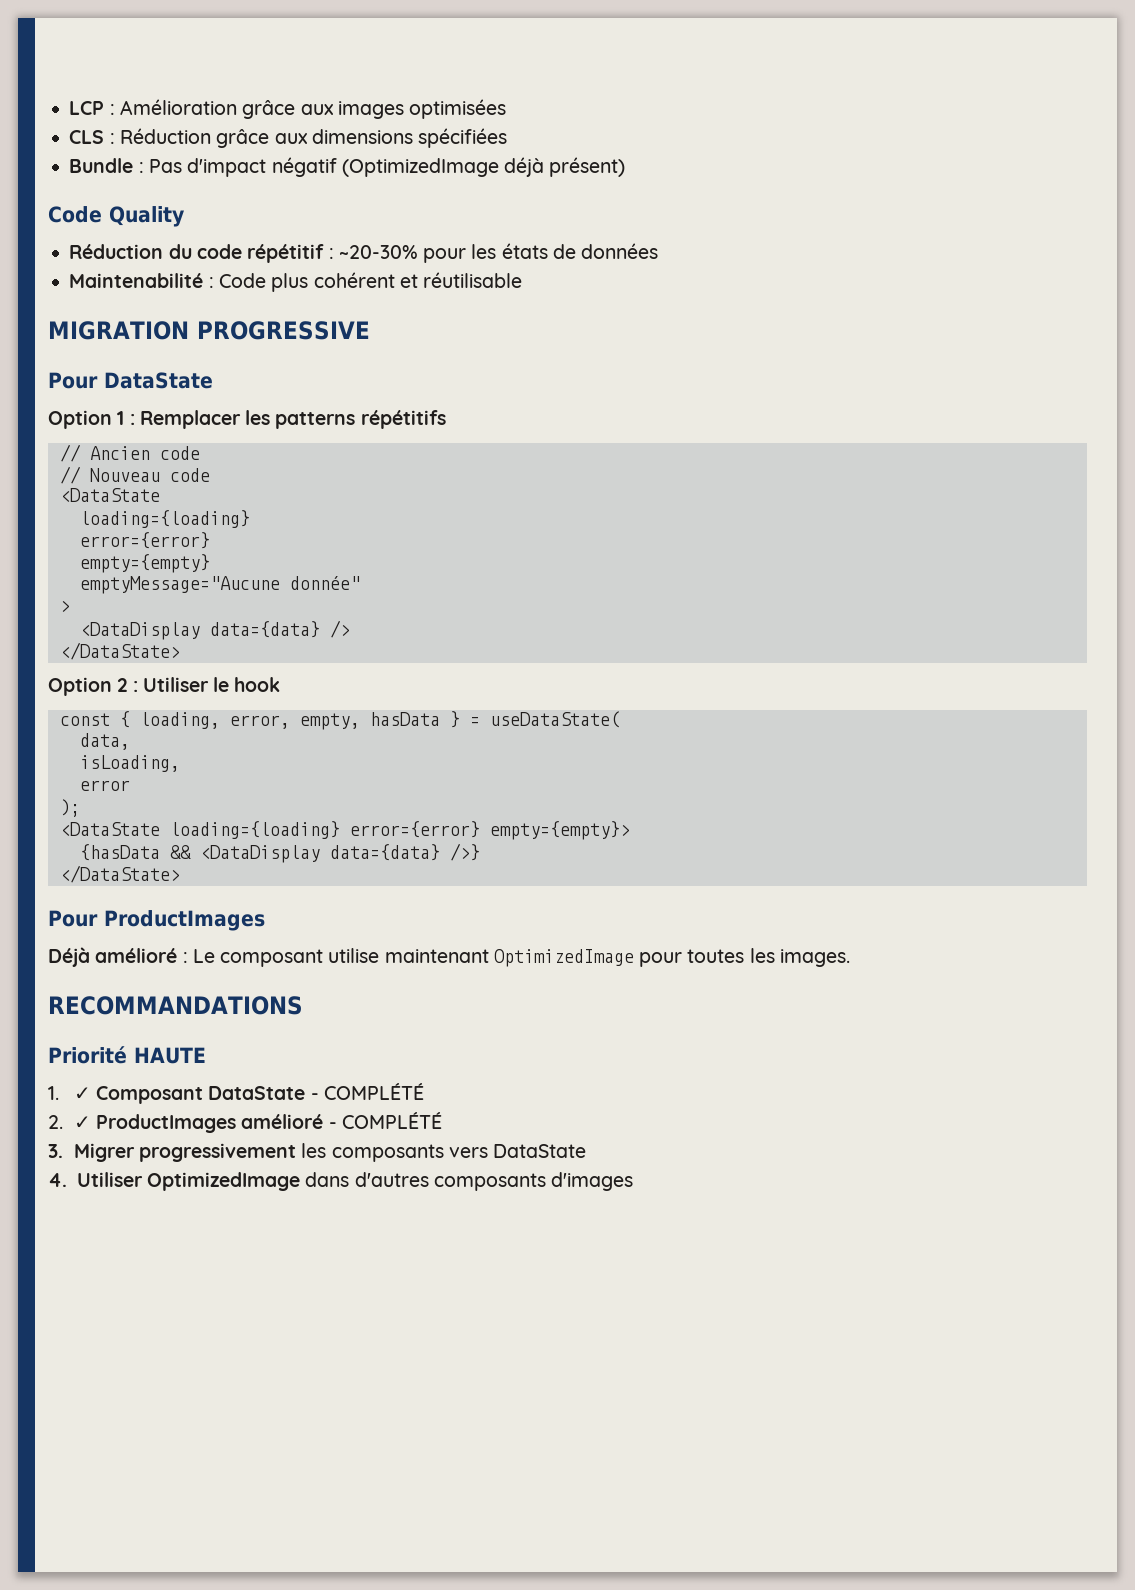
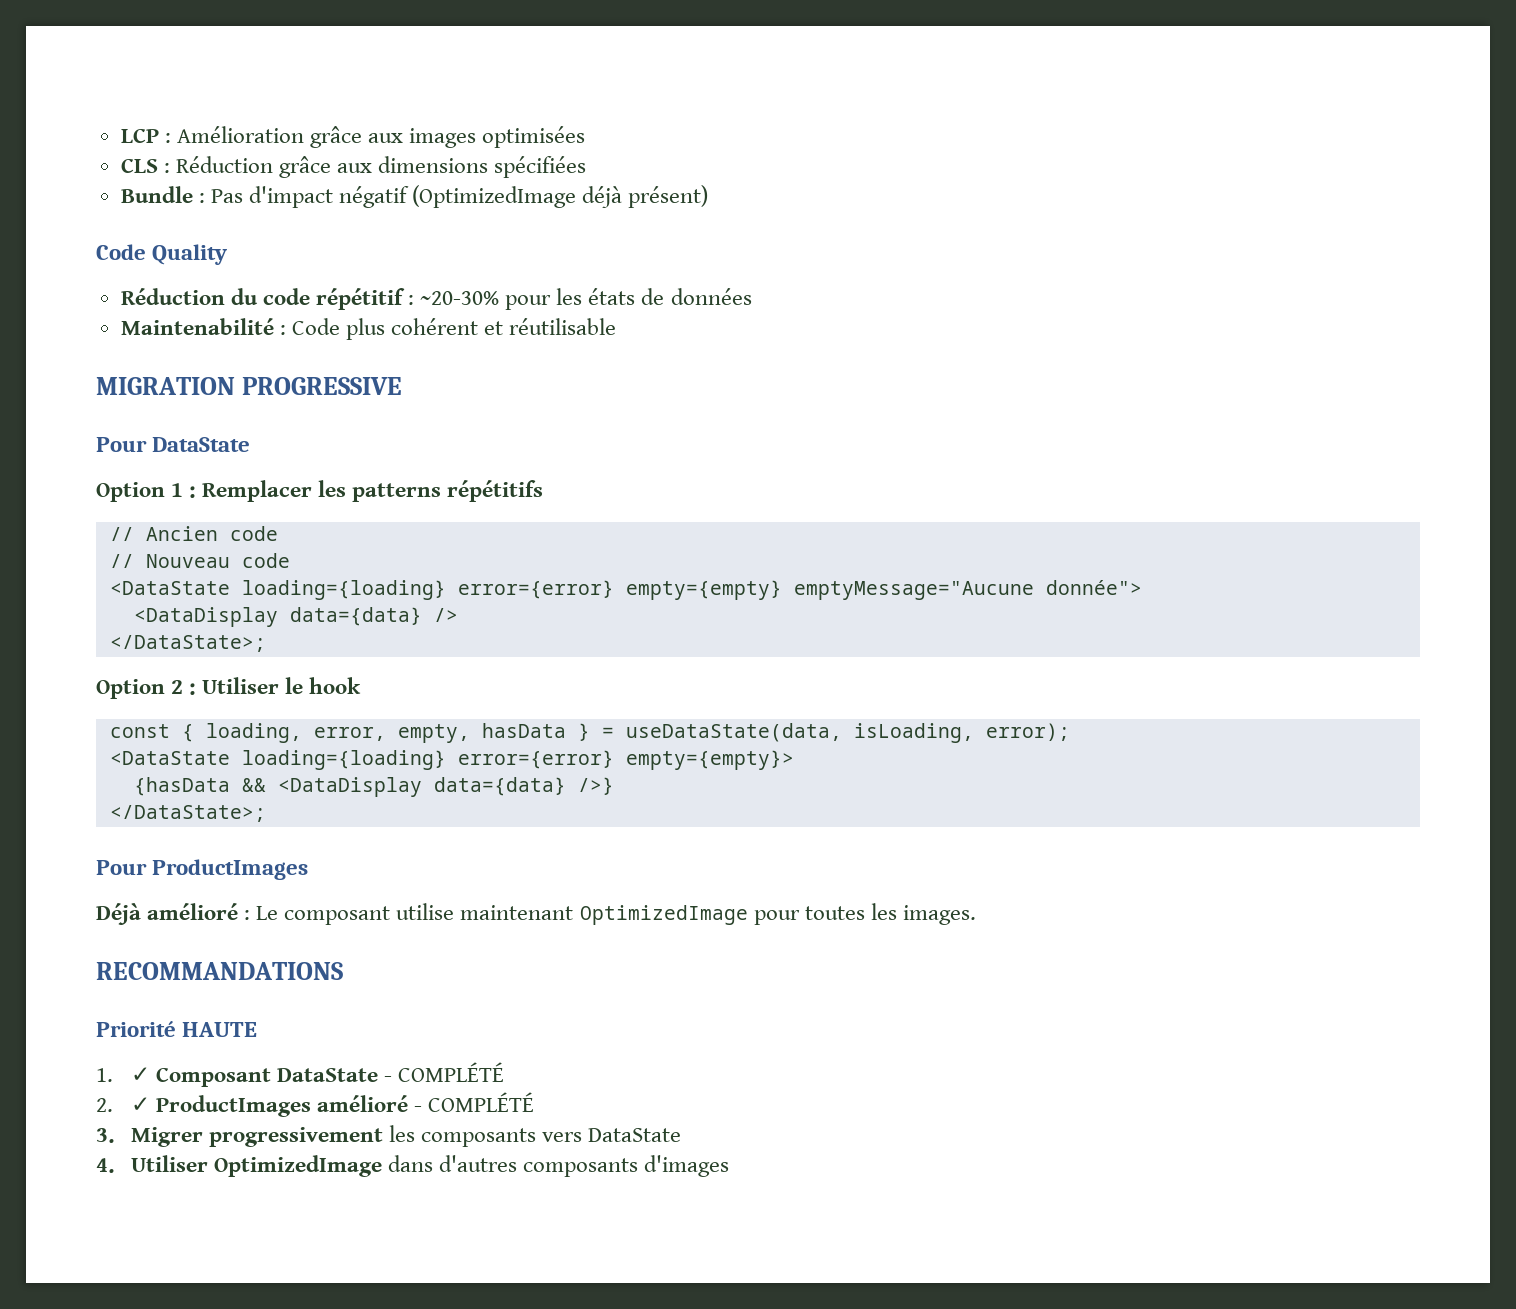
[79,510,250,528] [79,532,210,549] // loading={loading} // error={error} // -> [241,580,614,600] loading={loading} error={error}
[79,576,360,594] [59,600,70,612] // emptyMessage="Aucune donnée" // > -> [793,580,1142,600] emptyMessage="Aucune donnée">
[59,642,180,660] </DataState> -> [109,635,266,652] </DataState>;
[489,711,620,728] [79,733,130,750] useDataState( // data, // -> [625,723,842,742] useDataState(data,
[79,780,130,791] [59,799,80,817] // error // ); -> [985,723,1070,741] error);
[59,865,180,883] </DataState> -> [109,805,266,822] </DataState>;

